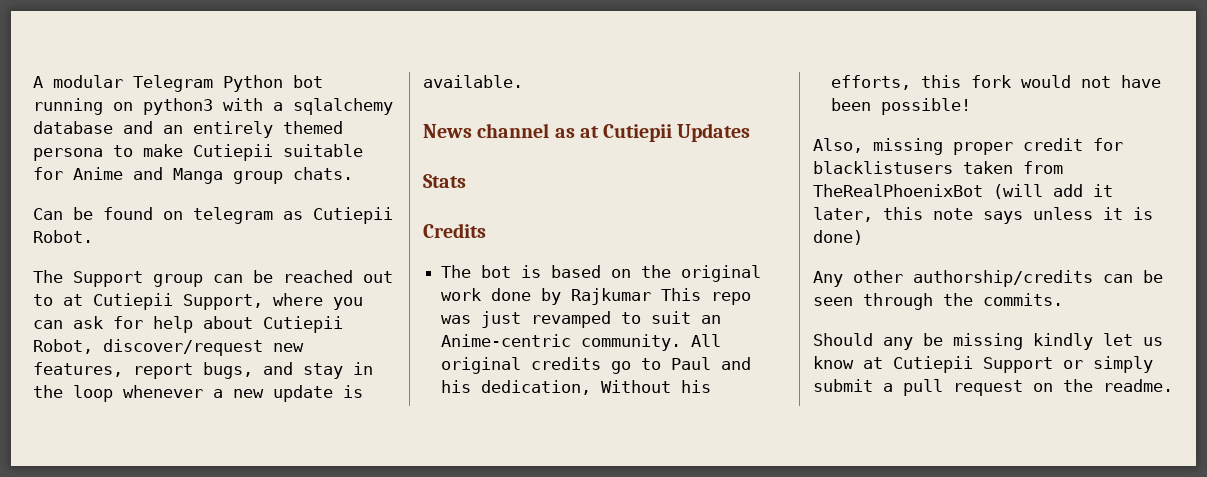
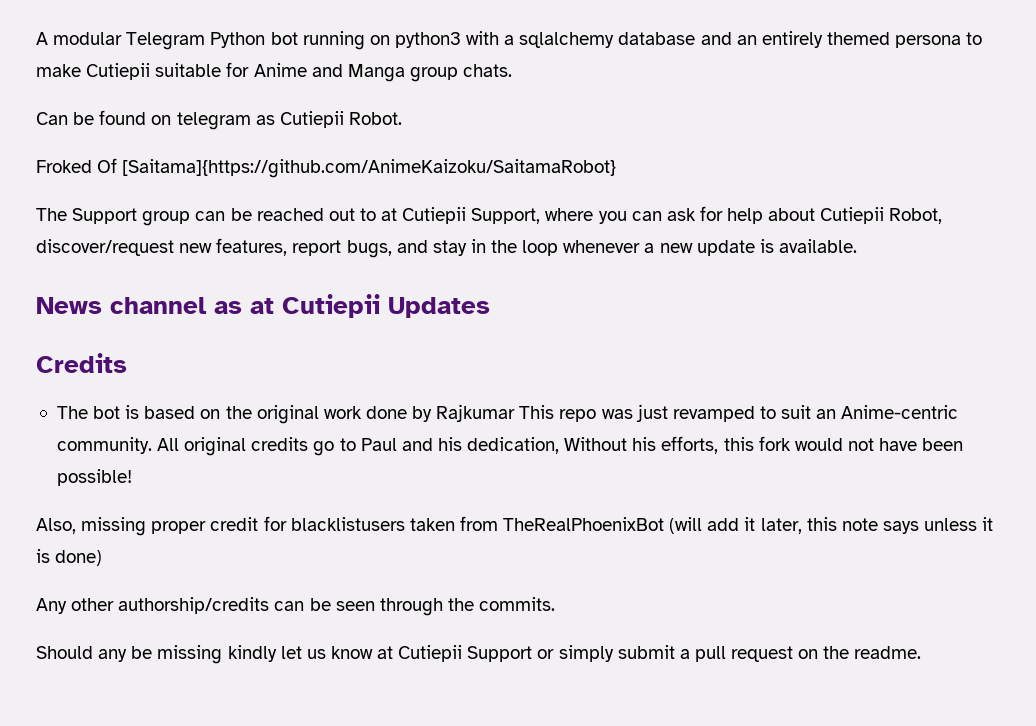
(93, 236) none -> [36,158,617,178] // Froked Of [Saitama]{https://github.com/AnimeKaizoku/SaitamaRobot}
[423,174,466,188] // Stats -> (490, 307) none

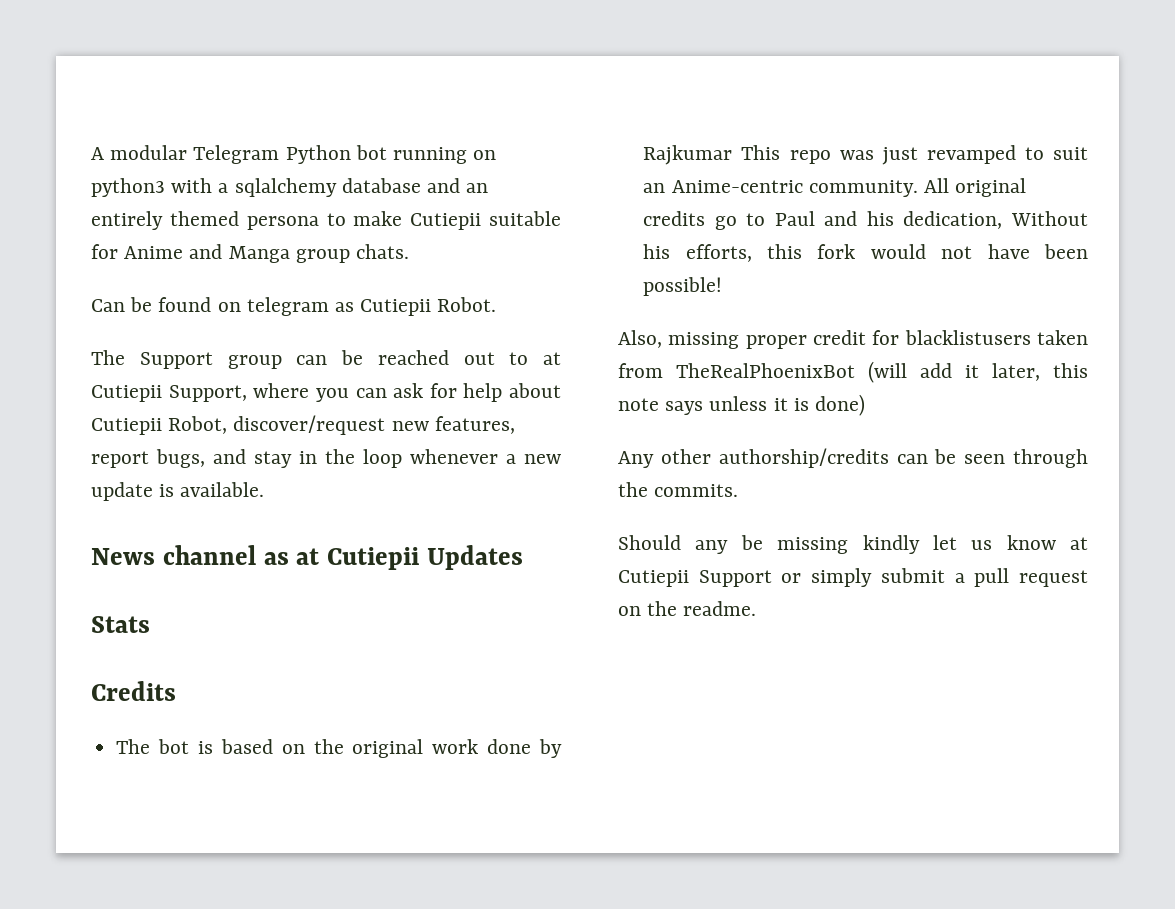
[36,158,617,178] // Froked Of [Saitama]{https://github.com/AnimeKaizoku/SaitamaRobot} -> (497, 304) none
(490, 307) none -> [91,616,150,633] // Stats

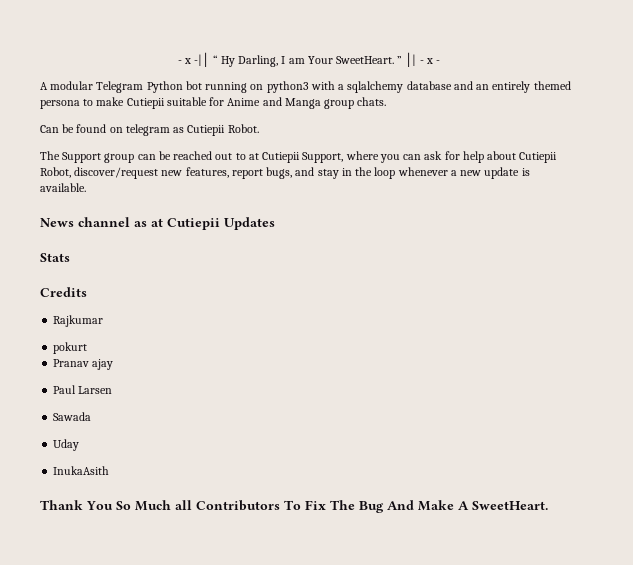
(91, 153) none -> [177,52,441,67] - x -|│ “ Hy Darling, I am Your SweetHeart. ” │| - x - //
[116,739,562,758] [643,145,1088,165] [643,178,1027,197] [643,211,1088,230] [643,244,1088,262] [643,277,723,296] [618,330,1088,349] [618,361,1088,383] [618,394,866,416] [618,448,1088,468] [618,482,739,497] [618,535,1088,554] [618,568,1088,587] [618,601,757,616] The bot is based on the original work done by Rajkumar This repo was just revamped to suit an Anime-centric community. All original credits go to Paul and his dedication, Without his efforts, this fork would not have been possible! // Also, missing proper credit for blacklistusers taken from TheRealPhoenixBot (will add it later, this note says unless it is done) // Any other authorship/credits can be seen through the commits. // Should any be missing kindly let us know at Cutiepii Support or simply submit a pull request on the readme. -> [53,315,104,327] [53,342,88,354] [53,359,114,370] [53,385,113,394] [53,412,92,421] [53,439,80,451] [53,466,110,475] [40,500,548,513] Rajkumar // pokurt // Pranav ajay // Paul Larsen // Sawada // Uday // InukaAsith // Thank You So Much all Contributors To Fix The Bug And Make A SweetHeart.

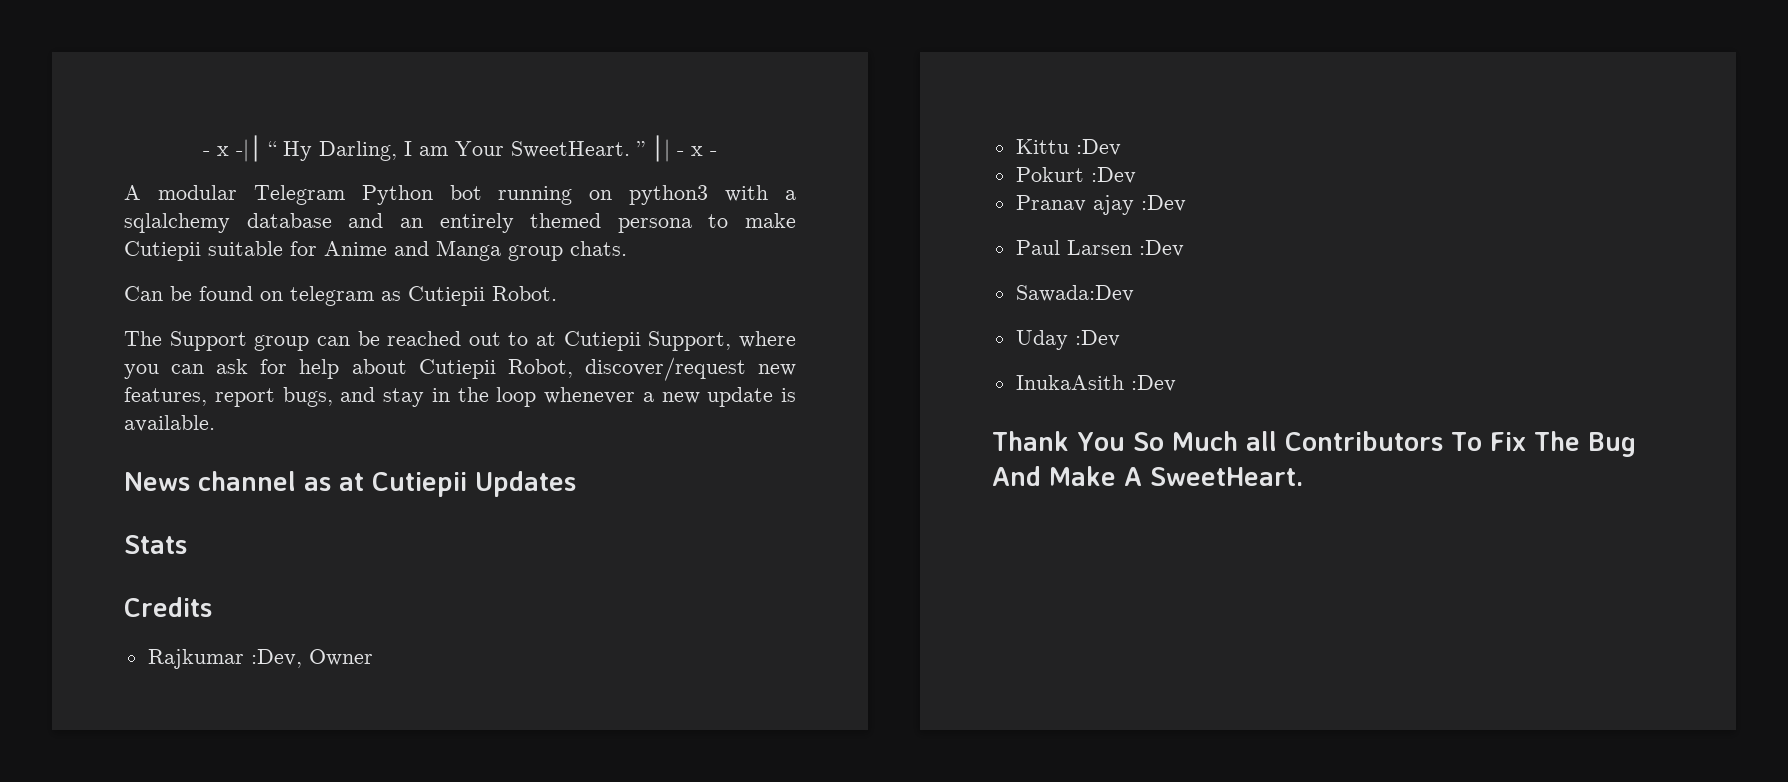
[53,342,88,354] // pokurt -> [250,649,373,668] [1015,139,1121,156] [1015,167,1136,184] :Dev, Owner // Kittu :Dev // Pokurt :Dev
(114, 364) none -> [1140,195,1186,212] :Dev
[53,412,92,421] // Sawada -> [1138,240,1184,257] [1015,285,1134,302] :Dev // Sawada:Dev
(80, 445) none -> [1074,330,1120,347] :Dev
(110, 470) none -> [1130,375,1176,392] :Dev

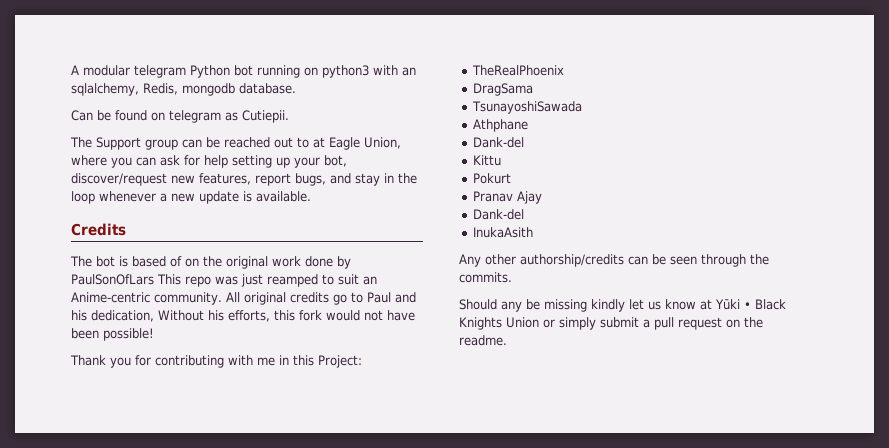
[203,135,717,162] - x -|│ “ Hy Darling, I am Your SweetHeart. ” │| - x - // -> (71, 70) none
[253,185,345,205] Telegram -> [134,65,186,78] telegram
[785,190,797,200] [124,213,796,233] [124,240,627,261] a sqlalchemy database and an entirely themed persona to make Cutiepii suitable for Anime and Manga group chats. -> [402,67,416,76] [71,83,296,96] an sqlalchemy, Redis, mongodb database.
[408,286,557,306] Cutiepii Robot. -> [242,110,289,123] Cutiepii.
[563,331,732,351] Cutiepii Support, -> [329,137,401,150] Eagle Union,
[351,359,573,379] about Cutiepii Robot, -> [232,155,347,168] setting up your bot,
[124,471,576,497] [124,535,187,554] [124,597,212,617] [147,649,373,669] News channel as at Cutiepii Updates // Stats // Credits // Rajkumar :Dev, Owner -> [71,223,126,236] [70,256,351,269] [71,274,377,287] [71,292,416,305] [71,310,415,322] [71,328,154,341] [70,355,362,368] [472,65,565,76] [473,83,534,96] [472,101,583,114] [473,119,529,132] [473,137,525,148] Credits // The bot is based of on the original work done by PaulSonOfLars This repo was just reamped to suit an Anime-centric community. All original credits go to Paul and his dedication, Without his efforts, this fork would not have been possible! // Thank you for contributing with me in this Project: // TheRealPhoenix // DragSama // TsunayoshiSawada // Athphane // Dank-del
[1075,139,1121,156] :Dev -> (502, 160) none
[1090,167,1136,184] :Dev -> (512, 178) none
[1092,195,1186,215] [1015,240,1184,257] [1015,285,1134,302] [1015,330,1120,350] [1015,375,1176,392] [992,431,1636,457] [992,466,1303,486] ajay :Dev // Paul Larsen :Dev // Sawada:Dev // Uday :Dev // InukaAsith :Dev // Thank You So Much all Contributors To Fix The Bug And Make A SweetHeart. -> [517,191,543,204] [473,209,525,220] [473,227,534,238] [459,254,769,267] [459,272,512,283] [459,299,786,312] [459,317,763,330] [459,335,507,346] Ajay // Dank-del // InukaAsith // Any other authorship/credits can be seen through the commits. // Should any be missing kindly let us know at Yūki • Black Knights Union or simply submit a pull request on the readme.

